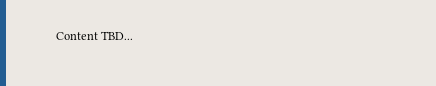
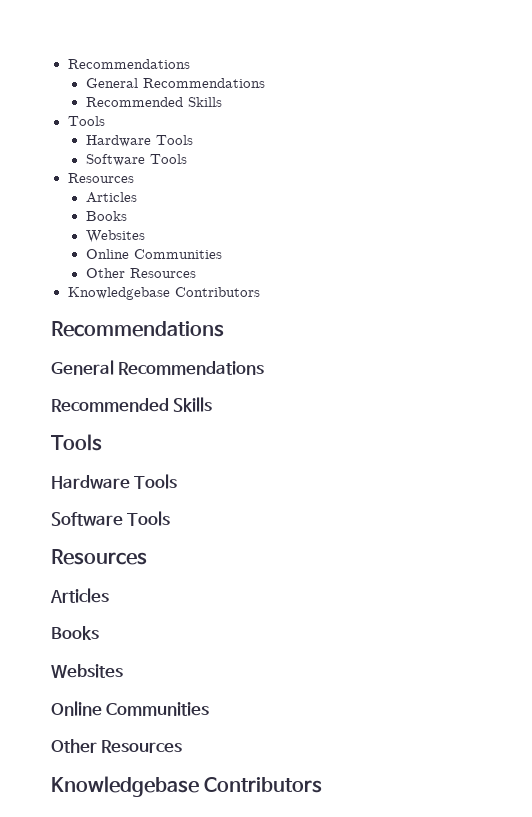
[56,31,134,40] Content TBD... -> [67,59,190,69] [85,78,265,88] [85,97,222,107] [67,116,105,126] [85,135,193,147] [85,154,187,166] [67,173,134,183] [85,192,137,203] [85,211,127,221] [85,230,145,243] [85,249,222,259] [85,268,196,278] [67,287,260,300] [51,321,224,337] [51,360,265,375] [51,397,213,412] [51,434,102,451] [51,474,178,489] [51,511,171,526] [51,549,147,565] [50,588,109,603] [51,626,99,640] [51,664,123,678] [51,701,210,716] [51,739,183,753] [51,776,323,797] Recommendations // General Recommendations // Recommended Skills // Tools // Hardware Tools // Software Tools // Resources // Articles // Books // Websites // Online Communities // Other Resources // Knowledgebase Contributors // Recommendations // General Recommendations // Recommended Skills // Tools // Hardware Tools // Software Tools // Resources // Articles // Books // Websites // Online Communities // Other Resources // Knowledgebase Contributors

